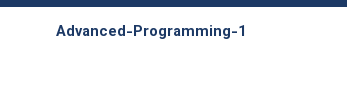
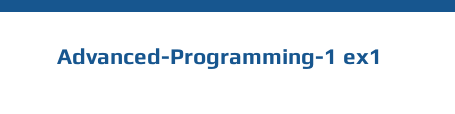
(246, 32) none -> [343,49,383,65] ex1

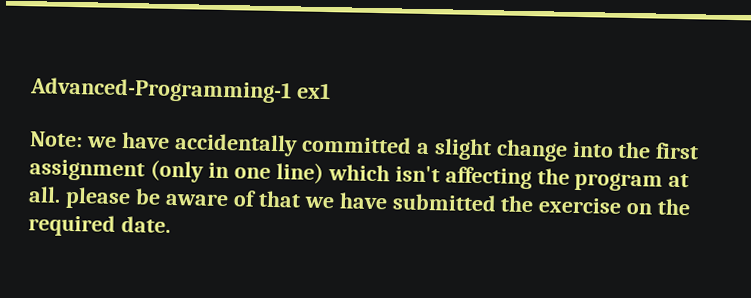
(383, 57) none -> [29,131,700,162] [29,159,690,192] [28,186,692,216] [28,214,171,237] // Note: we have accidentally committed a slight change into the first assignment (only in one line) which isn't affecting the program at all. please be aware of that we have submitted the exercise on the required date.

